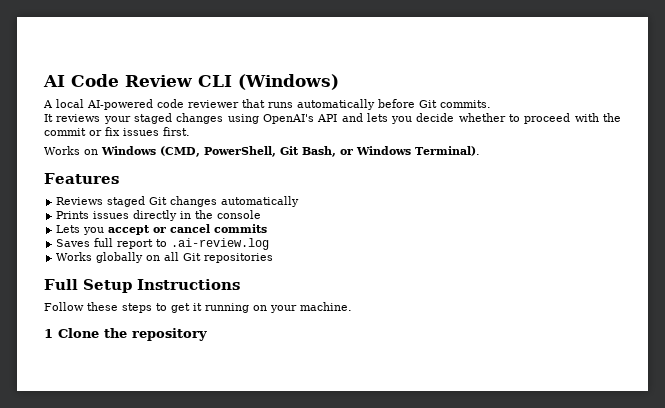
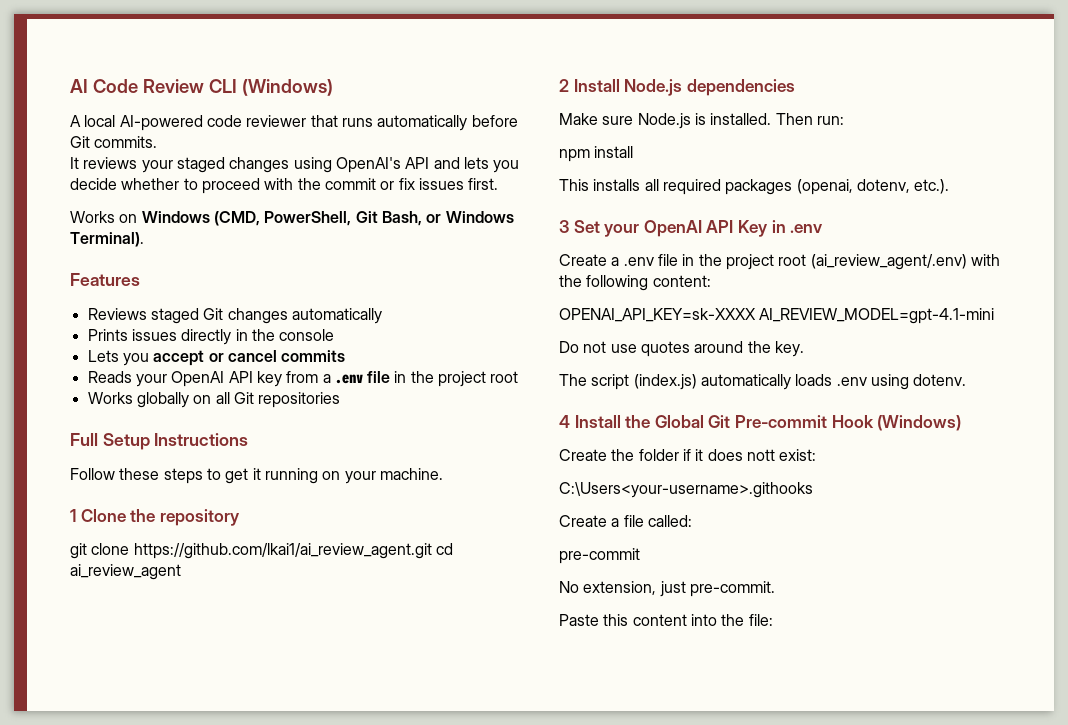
[56,238,270,250] Saves full report to .ai-review.log -> [87,371,519,387] Reads your OpenAI API key from a .env file in the project root
(207, 334) none -> [70,543,453,559] [70,564,181,580] [559,79,795,96] [559,113,844,129] [559,146,634,162] [559,179,950,195] [559,220,824,237] [559,254,1000,270] [559,275,711,291] [559,308,995,324] [559,341,804,357] [559,374,967,390] [559,415,962,431] [559,449,817,461] [559,482,813,498] [559,515,692,527] [559,548,640,564] [559,581,775,597] [559,614,773,626] // git clone https://github.com/lkai1/ai_review_agent.git cd ai_review_agent // 2 Install Node.js dependencies // Make sure Node.js is installed. Then run: // npm install // This installs all required packages (openai, dotenv, etc.). // 3 Set your OpenAI API Key in .env // Create a .env file in the project root (ai_review_agent/.env) with the following content: // OPENAI_API_KEY=sk-XXXX AI_REVIEW_MODEL=gpt-4.1-mini // Do not use quotes around the key. // The script (index.js) automatically loads .env using dotenv. // 4 Install the Global Git Pre-commit Hook (Windows) // Create the folder if it does nott exist: // C:\Users<your-username>.githooks // Create a file called: // pre-commit // No extension, just pre-commit. // Paste this content into the file:

